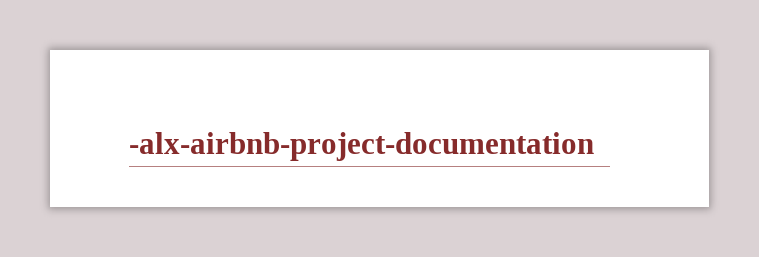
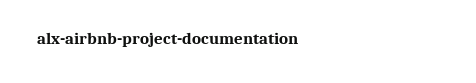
[129,132,594,161] -alx-airbnb-project-documentation -> [37,32,298,47] alx-airbnb-project-documentation

